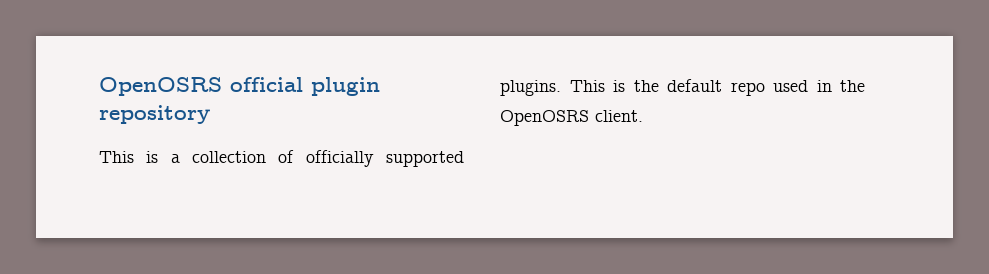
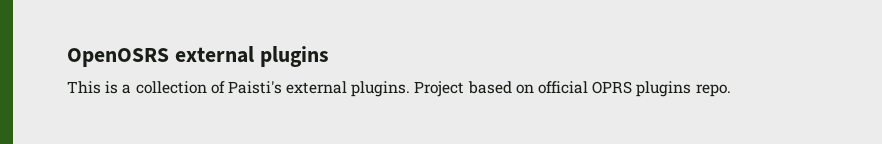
[99,77,380,96] [99,105,210,124] OpenOSRS official plugin repository -> [67,46,329,67] OpenOSRS external plugins
[305,150,464,167] [500,79,865,96] [500,110,643,126] officially supported plugins. This is the default repo used in the OpenOSRS client. -> [227,81,731,97] Paisti's external plugins. Project based on official OPRS plugins repo.

